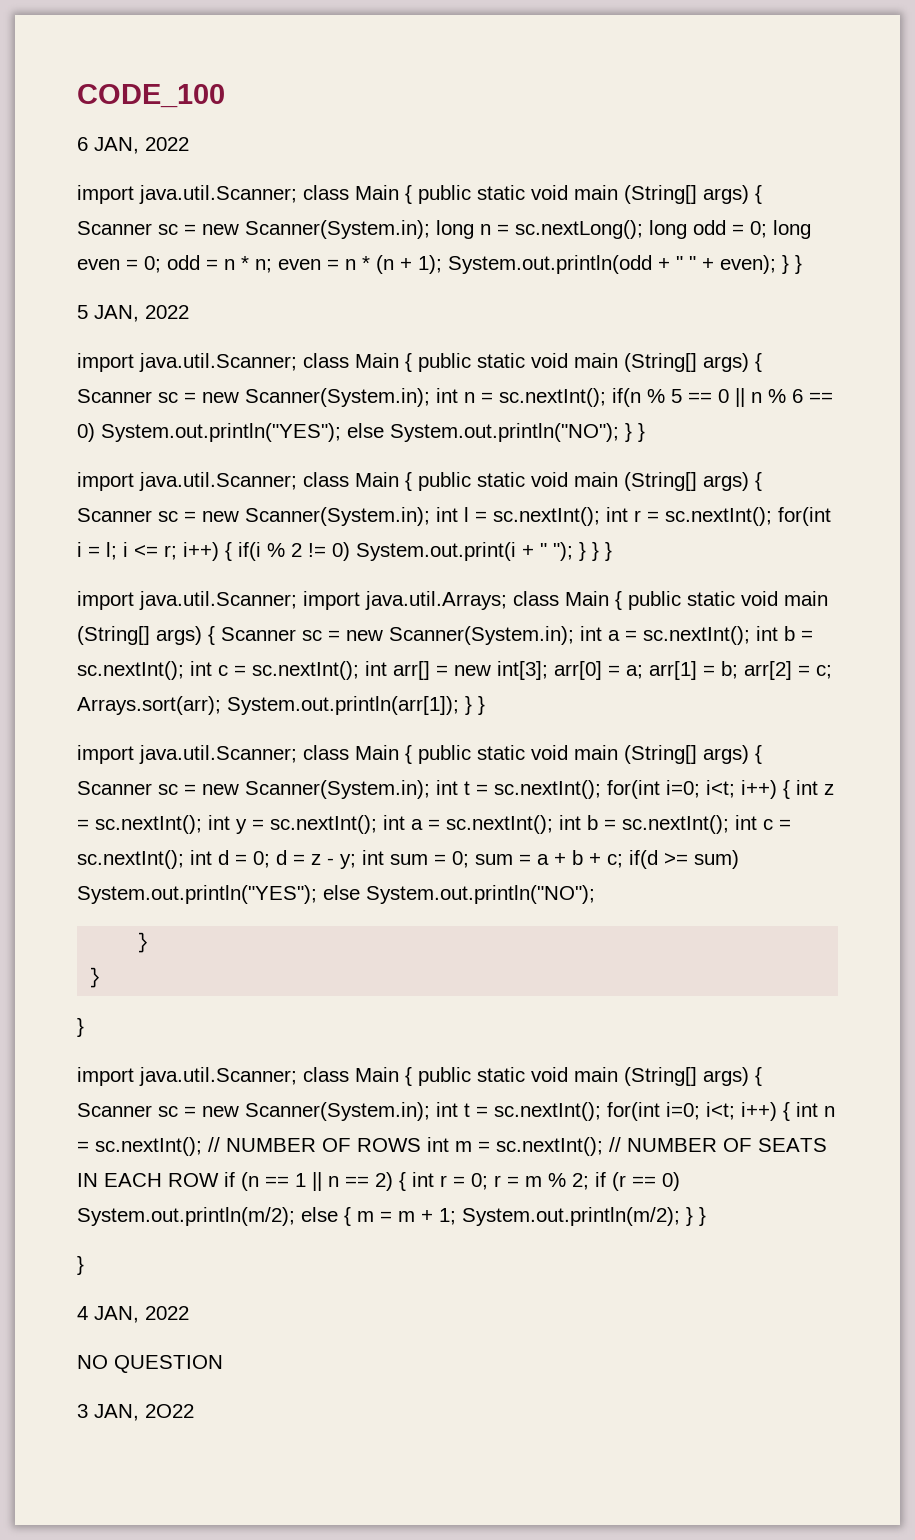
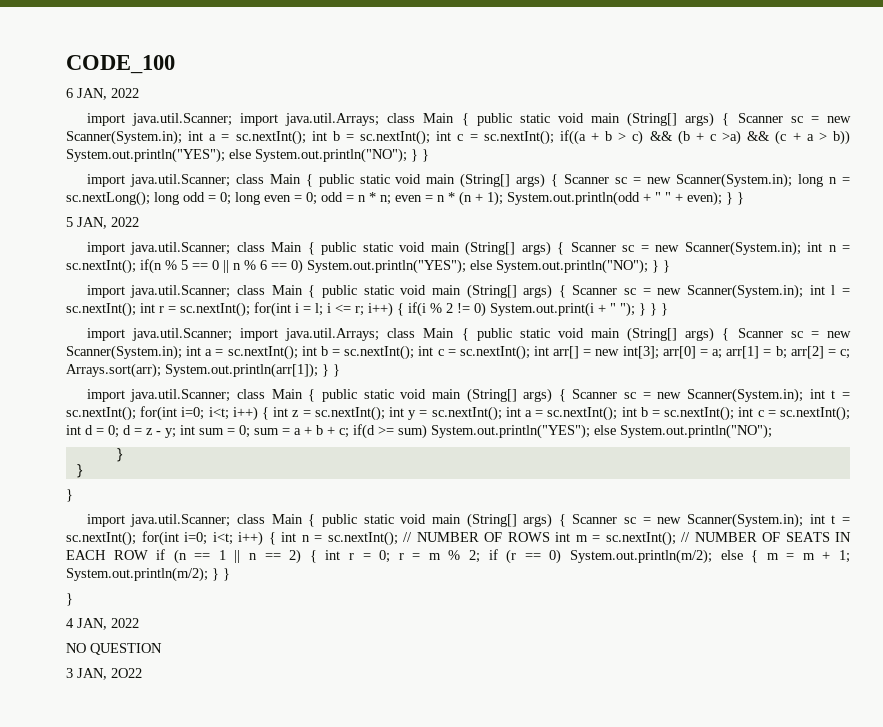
(189, 144) none -> [86,112,851,127] [66,130,850,145] [66,148,429,163] // import java.util.Scanner; import java.util.Arrays; class Main { public static void main (String[] args) { Scanner sc = new Scanner(System.in); int a = sc.nextInt(); int b = sc.nextInt(); int c = sc.nextInt(); if((a + b > c) && (b + c >a) && (c + a > b)) System.out.println("YES"); else System.out.println("NO"); } }

